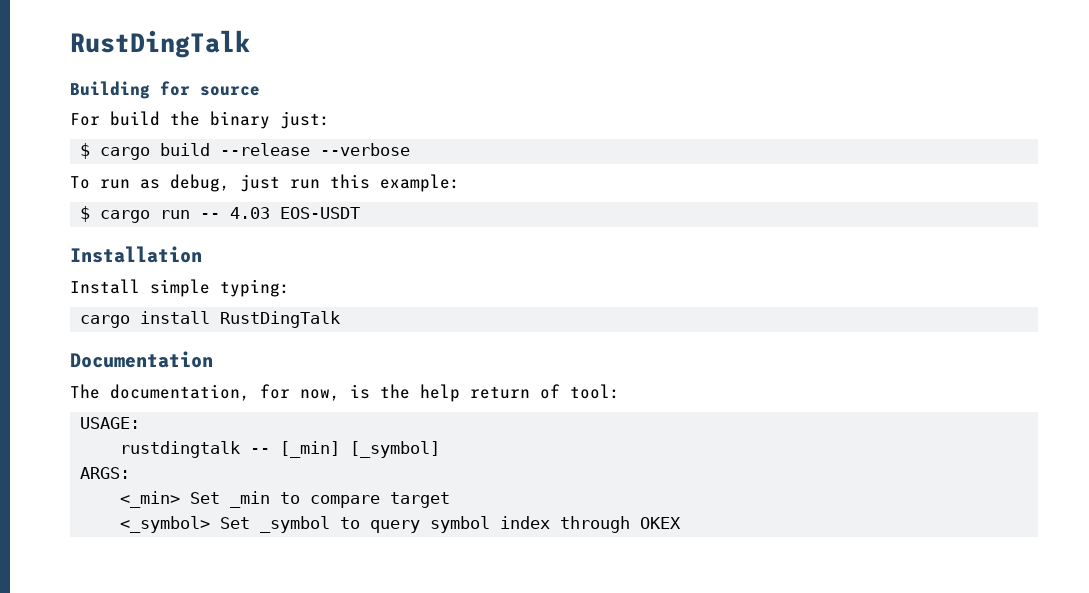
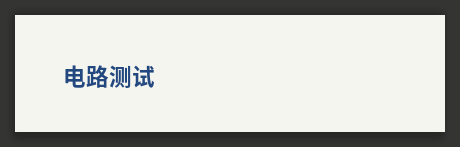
[70,30,250,58] [70,81,260,99] [70,111,330,129] [80,143,411,160] [70,174,460,192] [80,206,361,223] [70,246,202,263] [70,279,290,297] [80,311,341,328] [70,351,213,368] [70,384,620,402] [80,417,141,429] [120,441,441,458] [80,467,131,479] [120,491,451,508] [120,516,682,533] RustDingTalk // Building for source // For build the binary just: // $ cargo build --release --verbose // To run as debug, just run this example: // $ cargo run -- 4.03 EOS-USDT // Installation // Install simple typing: // cargo install RustDingTalk // Documentation // The documentation, for now, is the help return of tool: // USAGE: // rustdingtalk -- [_min] [_symbol] // ARGS: // <_min> Set _min to compare target // <_symbol> Set _symbol to query symbol index through OKEX -> [63,65,155,88] 电路测试

